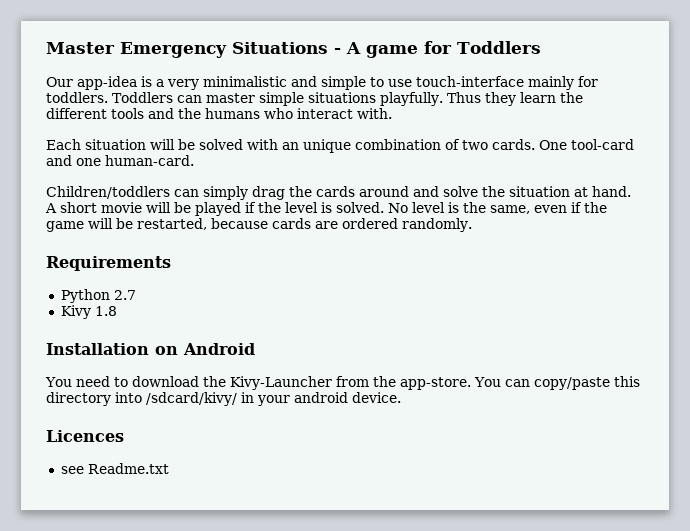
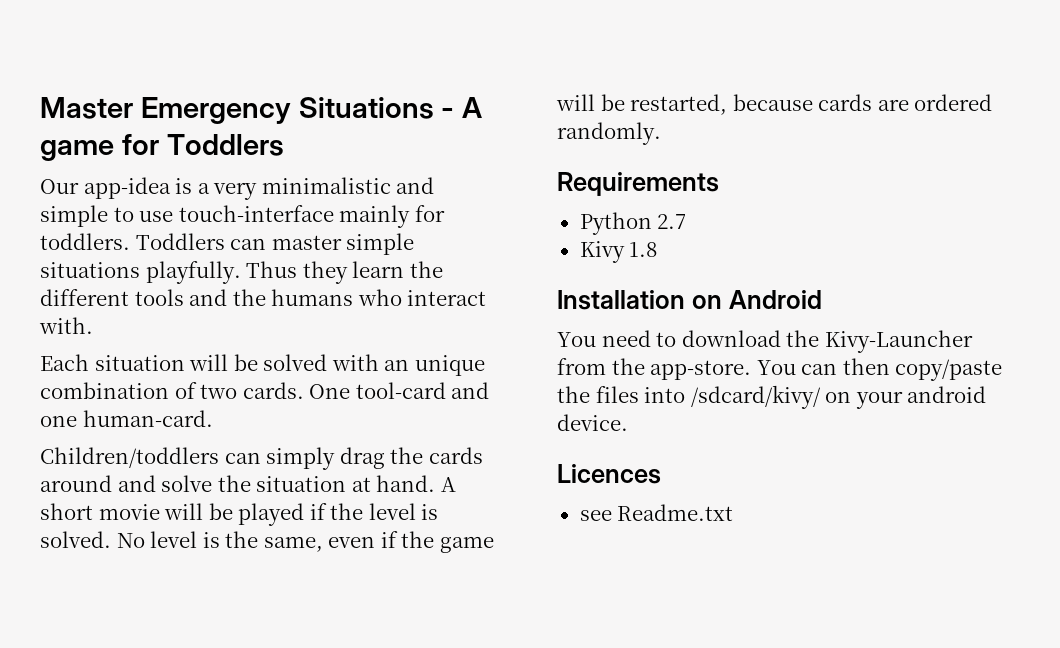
[533,376,640,390] [46,392,111,406] copy/paste this directory -> [842,358,1003,381] [557,386,639,403] then copy/paste the files
[241,392,254,403] in -> [825,391,852,403] on

